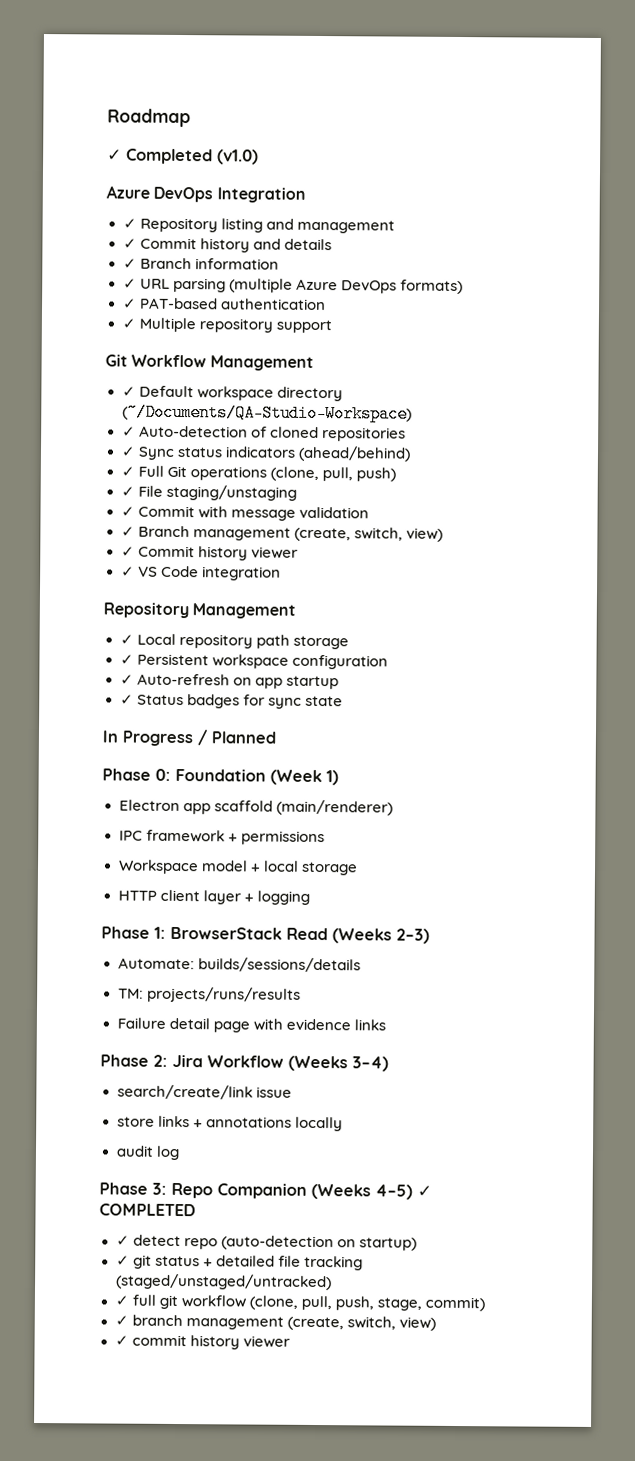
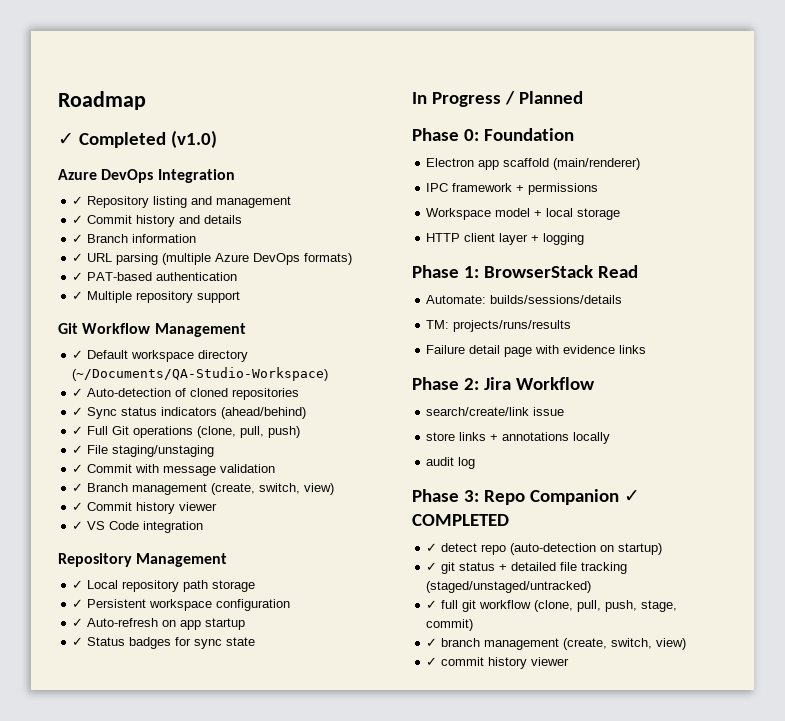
[270,769,339,786] (Week 1) -> (574, 134) none
[332,928,430,944] (Weeks 2–3) -> (638, 271) none
[288,1055,389,1072] (Weeks 3–4) -> (595, 383) none
[311,1183,413,1200] (Weeks 4–5) -> (619, 497) none

